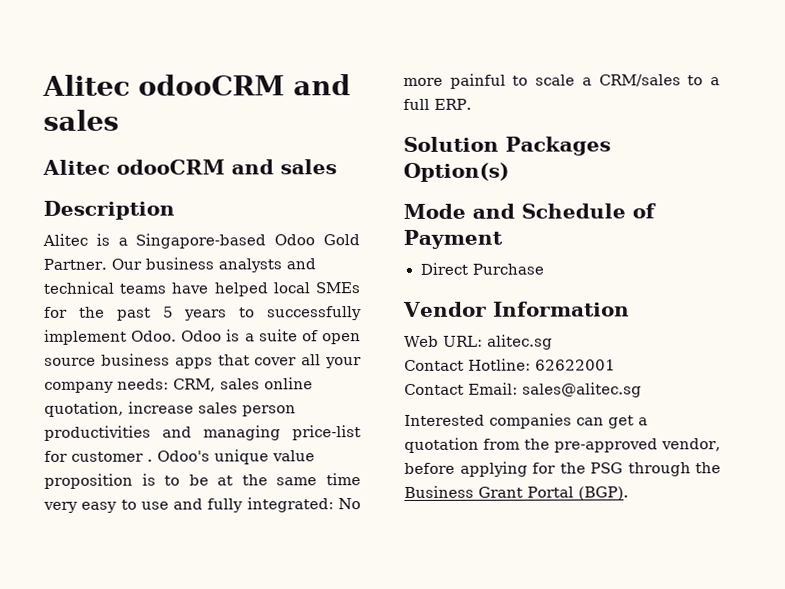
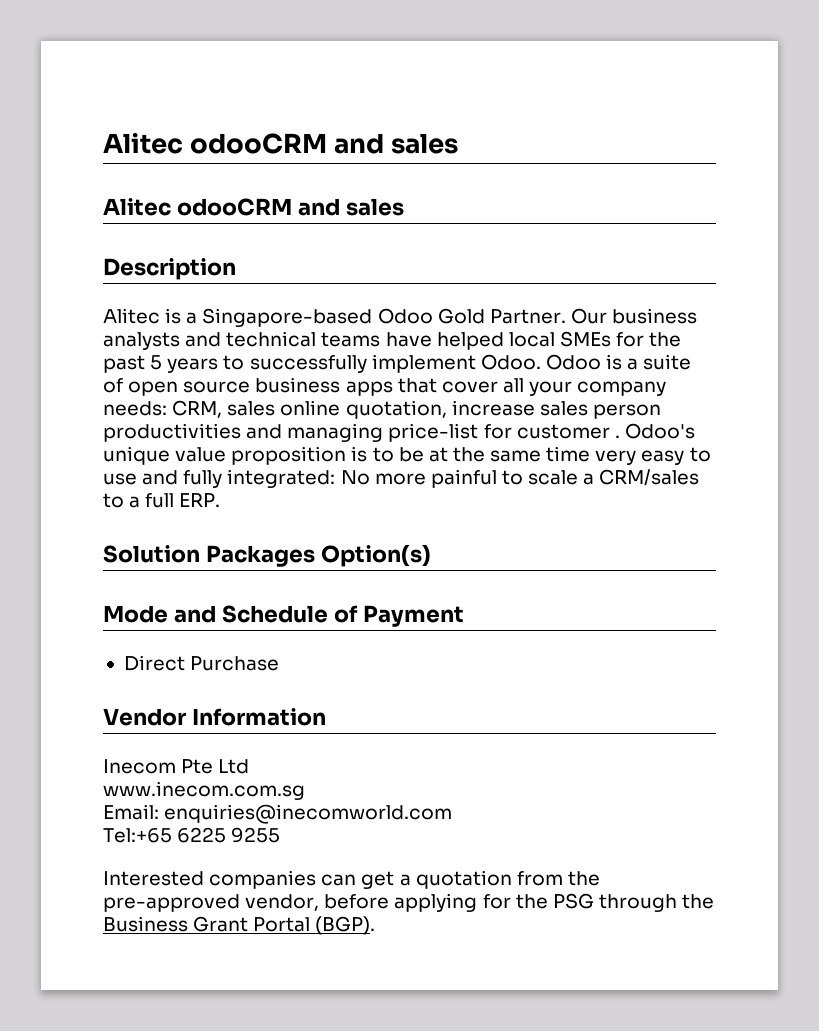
[404,334,553,350] [404,358,616,371] [404,382,642,398] Web URL: alitec.sg // Contact Hotline: 62622001 // Contact Email: sales@alitec.sg -> [103,759,250,774] [103,781,305,800] [103,804,453,824] [103,827,281,843] Inecom Pte Ltd // www.inecom.com.sg // Email: enquiries@inecomworld.com // Tel:+65 6225 9255

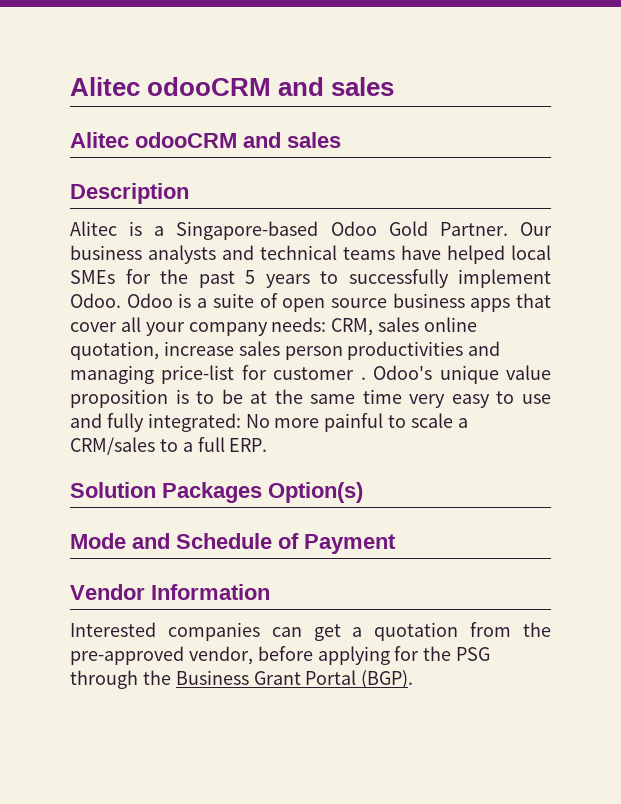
[123,655,280,671] // Direct Purchase -> (396, 544) none
[103,759,250,774] [103,781,305,800] [103,804,453,824] [103,827,281,843] // Inecom Pte Ltd // www.inecom.com.sg // Email: enquiries@inecomworld.com // Tel:+65 6225 9255 -> (270, 592) none

